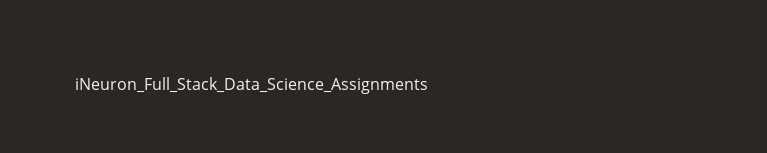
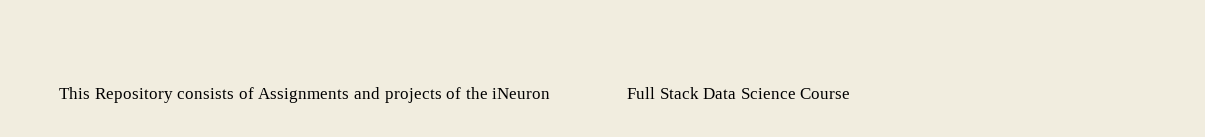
[75,77,428,94] iNeuron_Full_Stack_Data_Science_Assignments -> [59,87,851,103] This Repository consists of Assignments and projects of the iNeuron Full Stack Data Science Course

